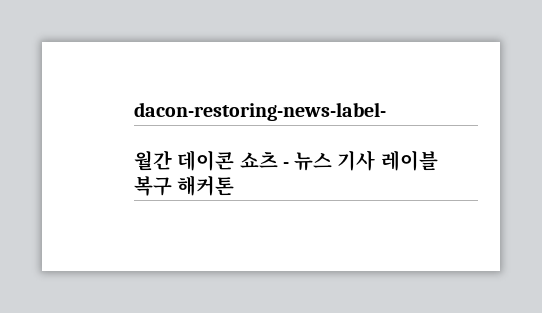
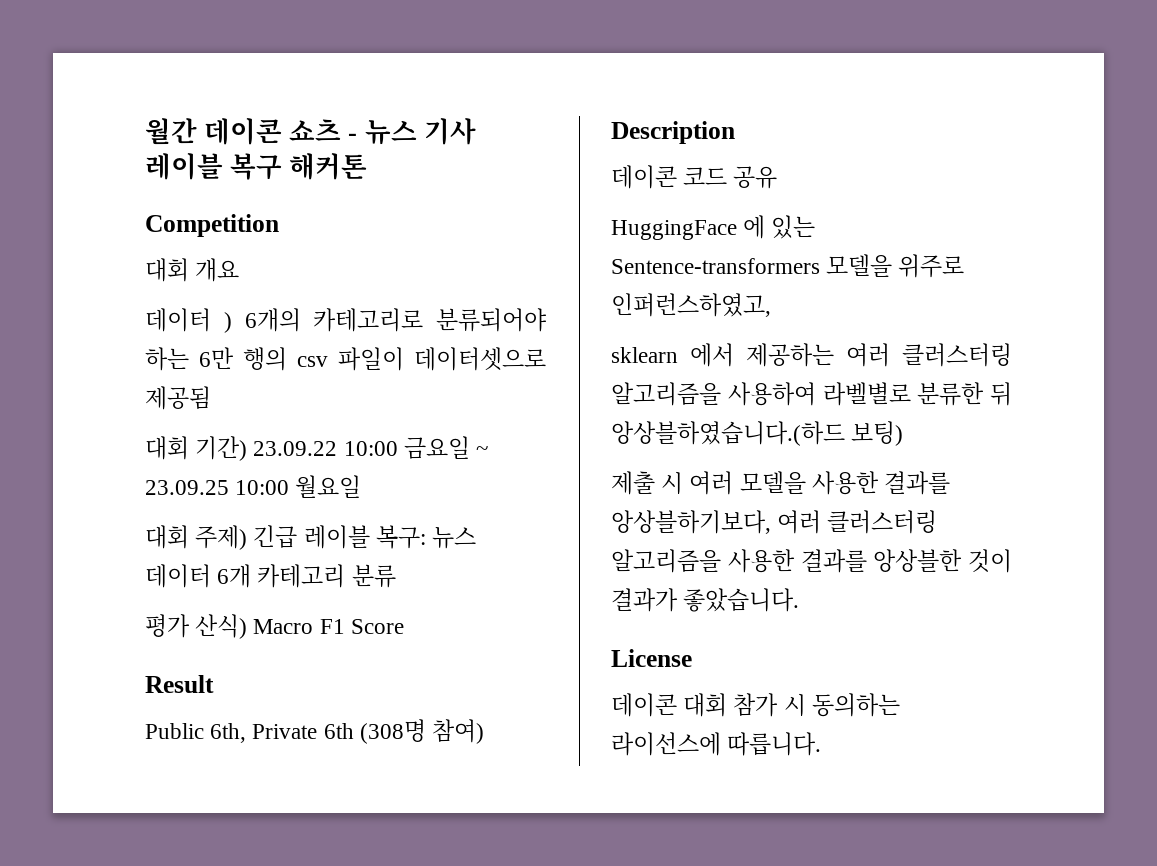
[134,102,386,121] dacon-restoring-news-label- // -> (145, 131) none
(235, 185) none -> [145,214,279,237] [145,258,240,282] [145,308,547,333] [145,347,546,371] [145,386,211,410] [145,436,489,461] [145,475,362,498] [145,525,477,550] [145,564,396,588] [145,614,404,639] [145,675,214,693] [145,719,485,744] [611,121,735,144] [611,165,778,189] [611,215,816,240] [611,254,965,278] [611,293,771,317] [611,343,1012,367] [611,382,1012,406] [611,421,904,446] [611,471,951,495] [611,510,938,534] [611,549,1012,573] [611,588,800,612] [611,649,692,667] [611,693,900,717] [611,732,822,756] // Competition // 대회 개요 // 데이터 ) 6개의 카테고리로 분류되어야 하는 6만 행의 csv 파일이 데이터셋으로 제공됨 // 대회 기간) 23.09.22 10:00 금요일 ~ 23.09.25 10:00 월요일 // 대회 주제) 긴급 레이블 복구: 뉴스 데이터 6개 카테고리 분류 // 평가 산식) Macro F1 Score // Result // Public 6th, Private 6th (308명 참여) // Description // 데이콘 코드 공유 // HuggingFace 에 있는 Sentence-transformers 모델을 위주로 인퍼런스하였고, // sklearn 에서 제공하는 여러 클러스터링 알고리즘을 사용하여 라벨별로 분류한 뒤 앙상블하였습니다.(하드 보팅) // 제출 시 여러 모델을 사용한 결과를 앙상블하기보다, 여러 클러스터링 알고리즘을 사용한 결과를 앙상블한 것이 결과가 좋았습니다. // License // 데이콘 대회 참가 시 동의하는 라이선스에 따릅니다.

